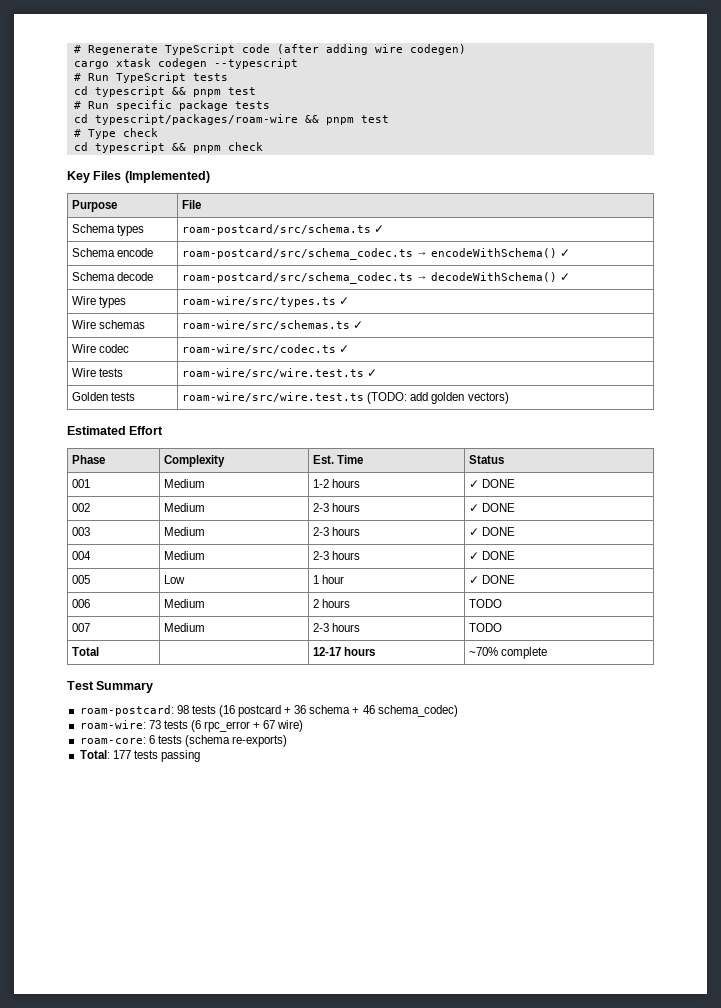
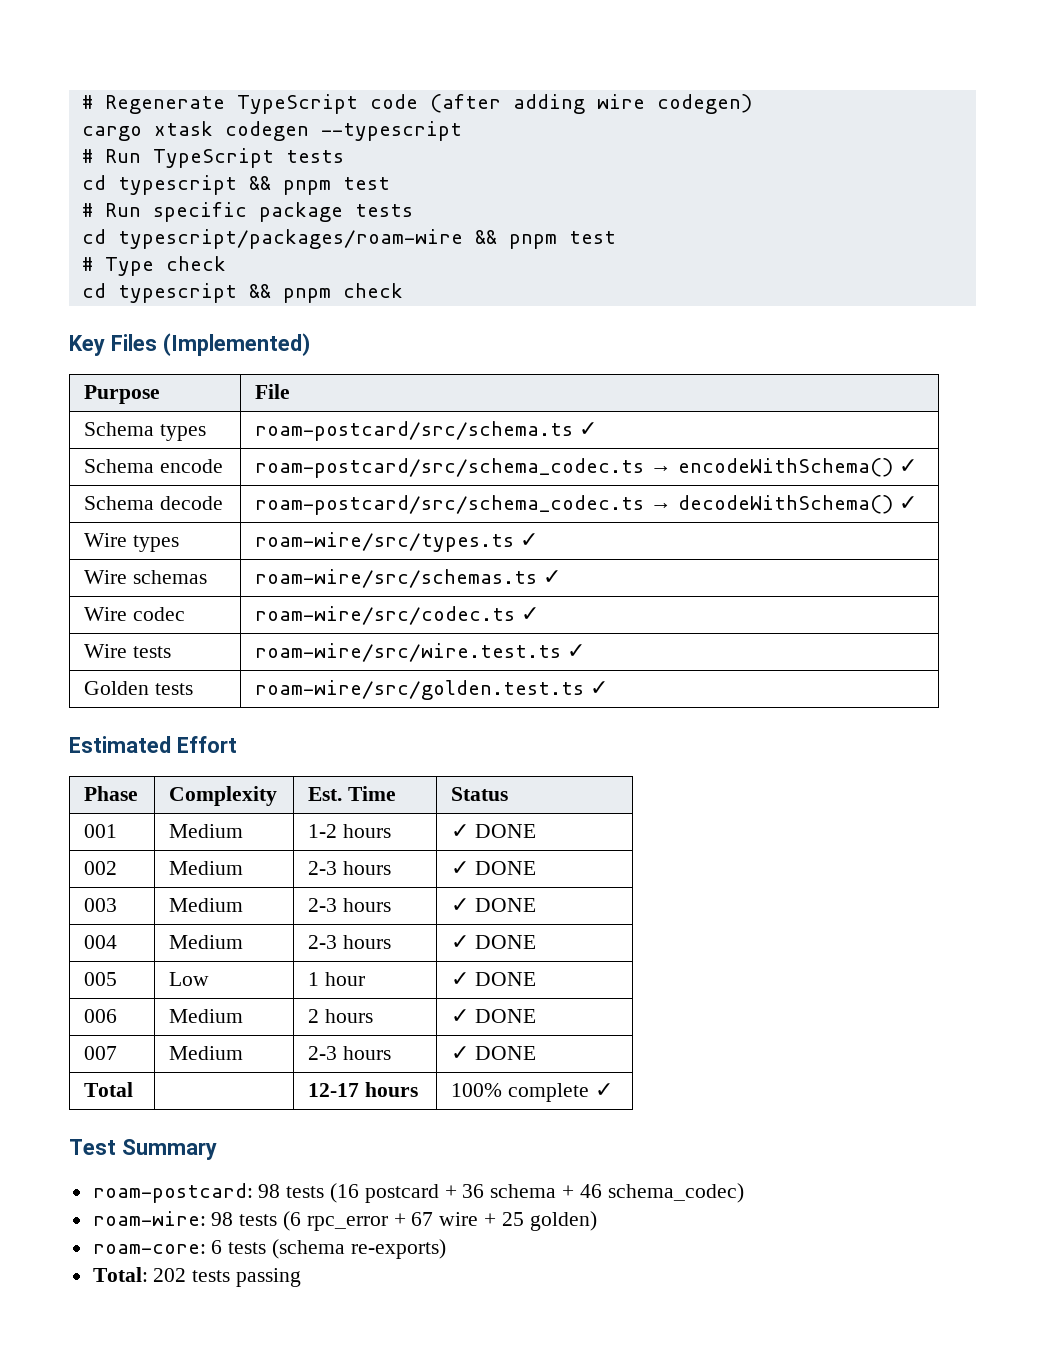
[182,392,509,404] roam-wire/src/wire.test.ts (TODO: add golden vectors) -> [255,680,608,700] roam-wire/src/golden.test.ts ✓
[469,599,503,608] TODO -> [451,1009,536,1023] ✓ DONE
[469,623,503,632] TODO -> [451,1046,536,1060] ✓ DONE
[469,647,499,656] ~70% -> [451,1083,503,1097] 100%
(548, 653) none -> [594,1083,613,1097] ✓
[148,720,161,729] 73 -> [211,1212,234,1226] 98
[277,720,304,732] wire) -> [439,1211,597,1231] wire + 25 golden)
[112,750,131,759] 177 -> [153,1268,187,1282] 202

